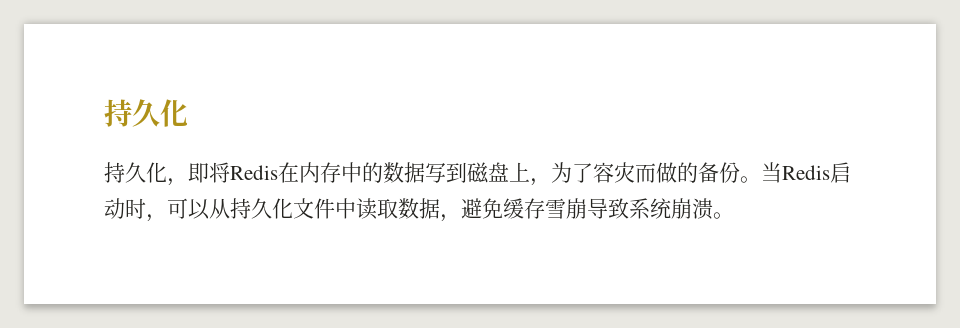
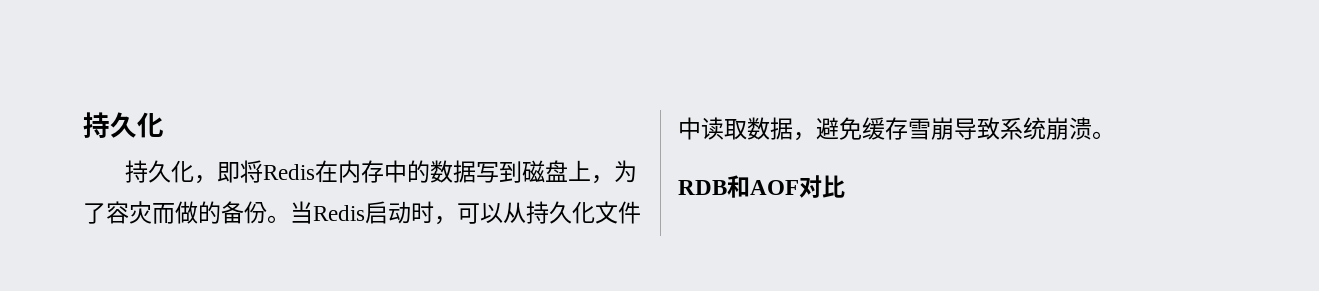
(734, 215) none -> [678,175,845,198] // RDB和AOF对比

